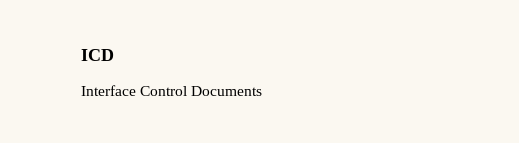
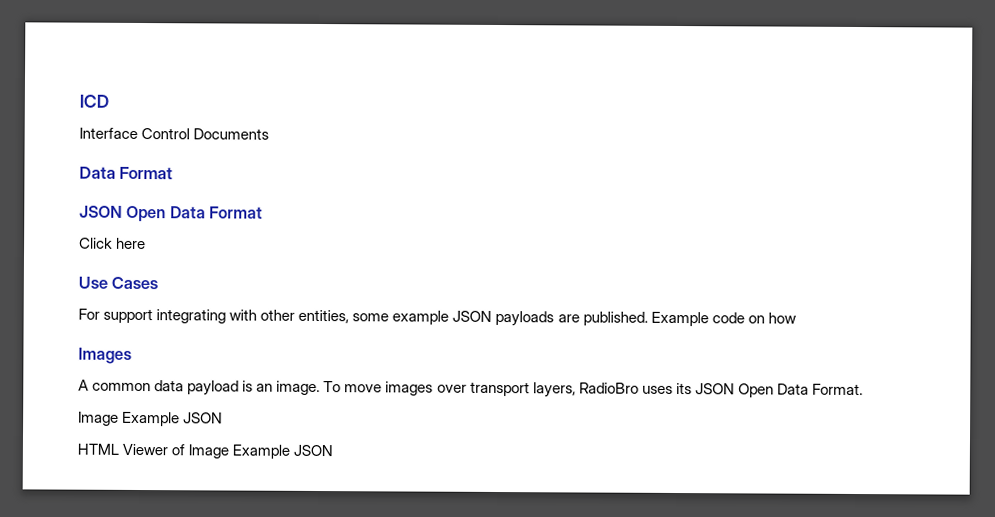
(263, 91) none -> [79,166,174,180] [79,205,263,223] [79,237,147,250] [78,276,159,290] [78,308,797,327] [78,347,132,364] [78,379,863,398] [78,411,224,427] [77,443,334,459] // Data Format // JSON Open Data Format // Click here // Use Cases // For support integrating with other entities, some example JSON payloads are published. Example code on how // Images // A common data payload is an image. To move images over transport layers, RadioBro uses its JSON Open Data Format. // Image Example JSON // HTML Viewer of Image Example JSON

